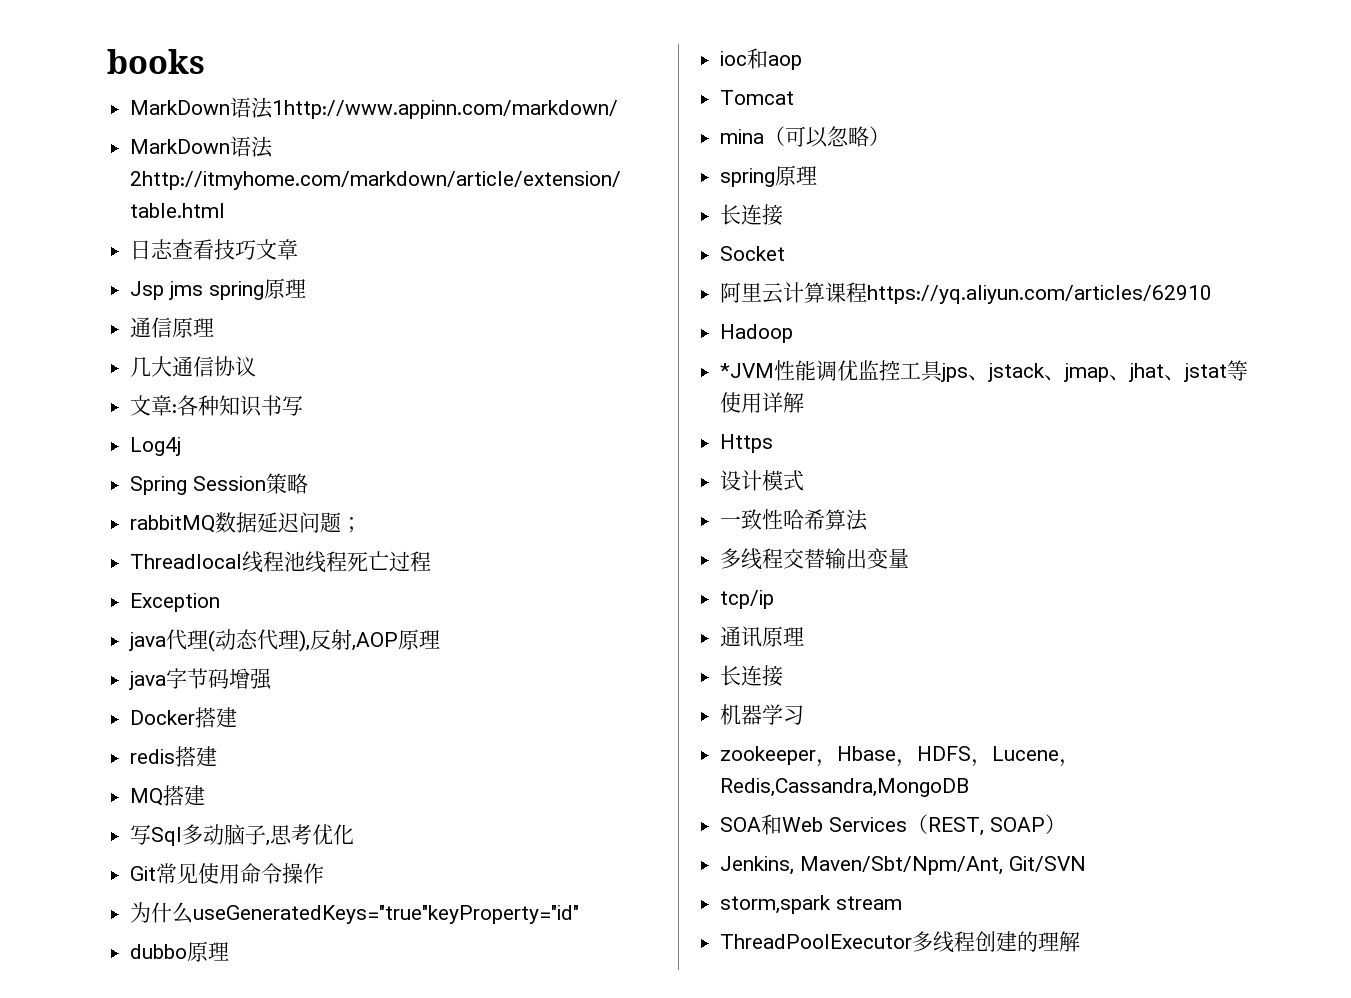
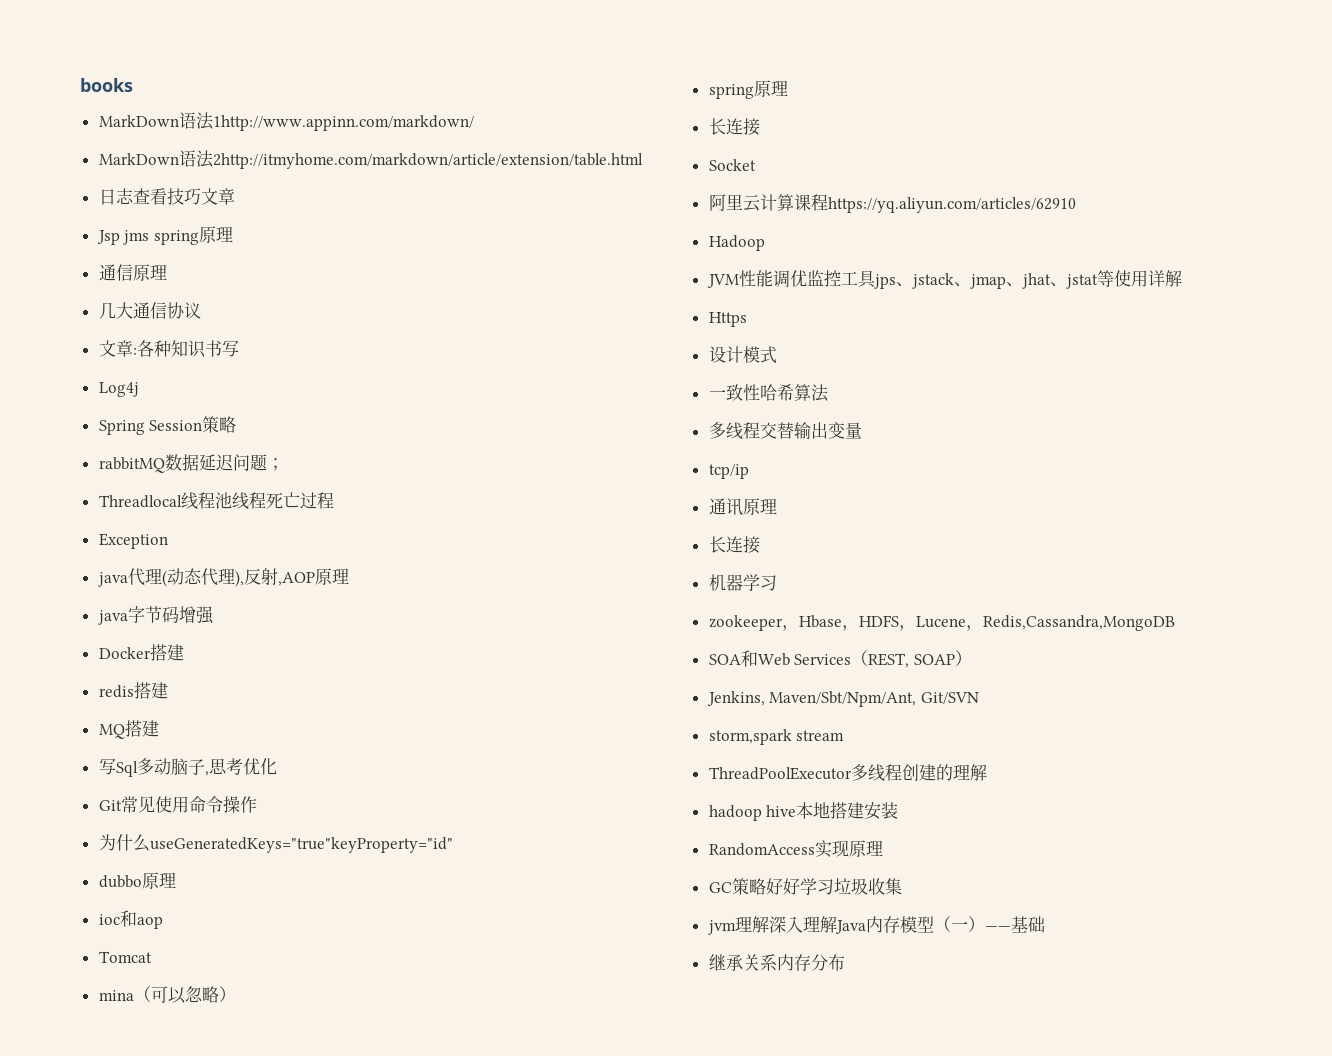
[720,363,775,378] *JVM -> [706,274,739,288] JVM
(1081, 941) none -> [708,802,899,821] [708,840,883,858] [708,878,902,895] [707,916,1045,935] [708,954,845,971] // hadoop hive本地搭建安装 // RandomAccess实现原理 // GC策略好好学习垃圾收集 // jvm理解深入理解Java内存模型（一）——基础 // 继承关系内存分布

